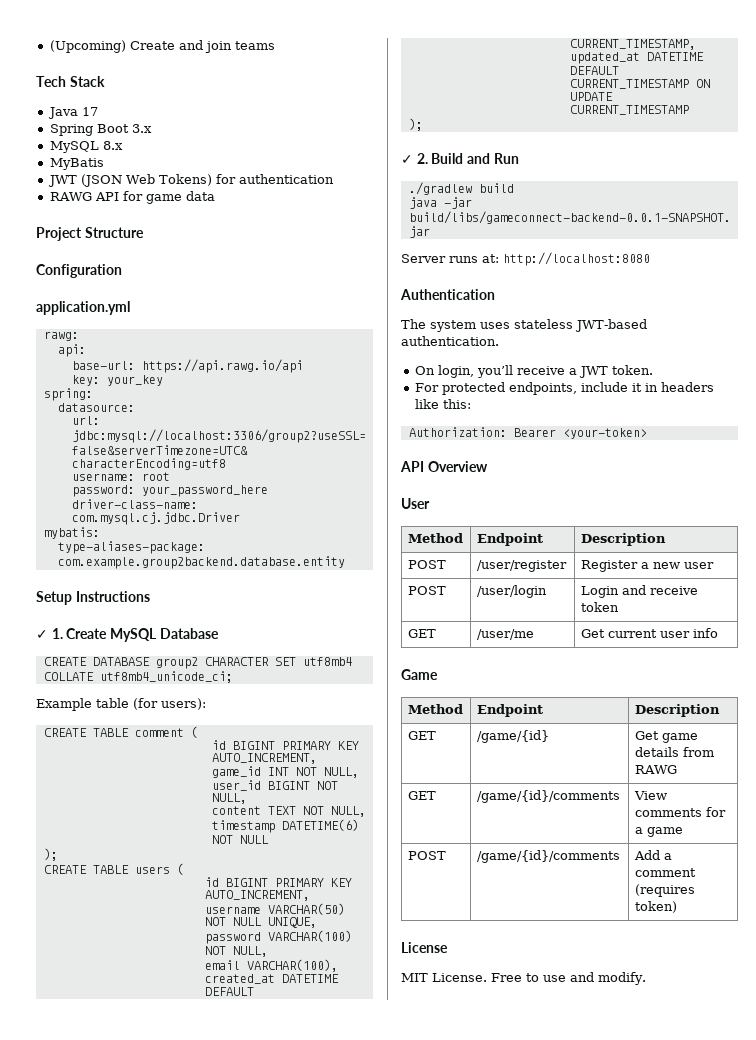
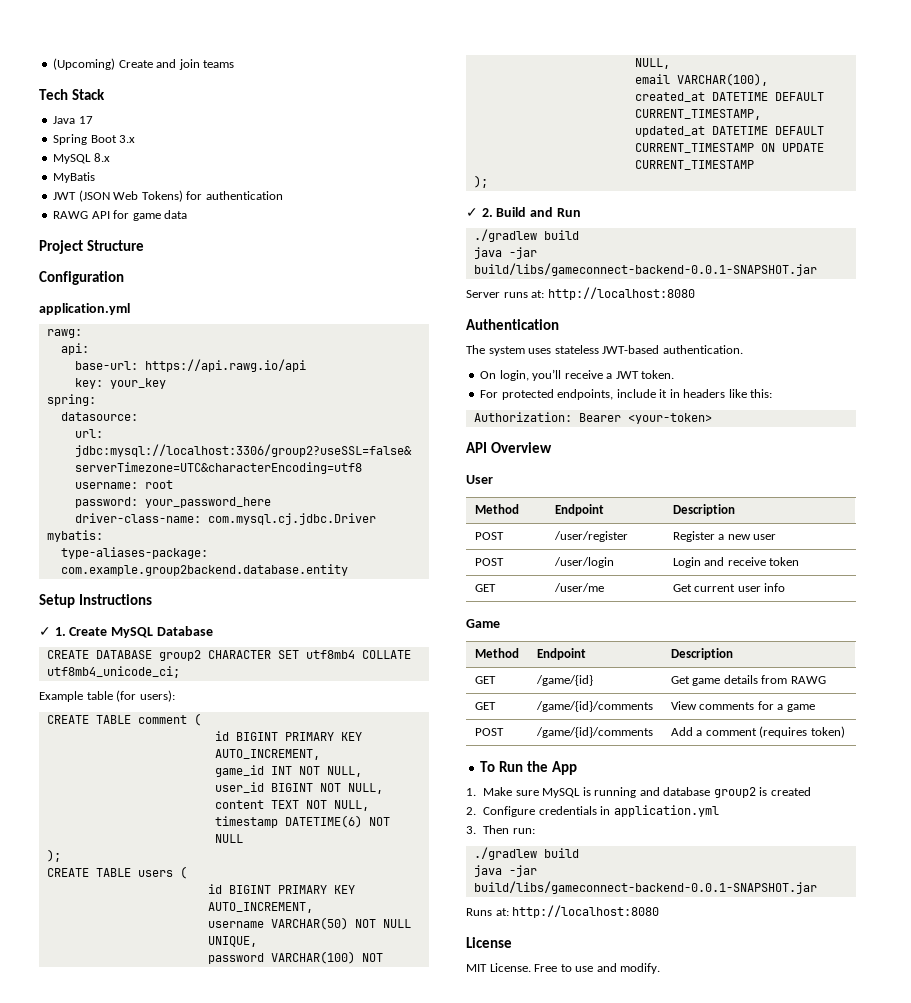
(677, 907) none -> [480,761,578,775] [466,787,811,798] [466,805,719,817] [466,825,535,834] [473,847,579,860] [473,865,537,877] [473,881,817,894] [466,905,660,918] // To Run the App // 1. Make sure MySQL is running and database group2 is created // 2. Configure credentials in application.yml // 3. Then run: // ./gradlew build // java -jar build/libs/gameconnect-backend-0.0.1-SNAPSHOT.jar // Runs at: http://localhost:8080

